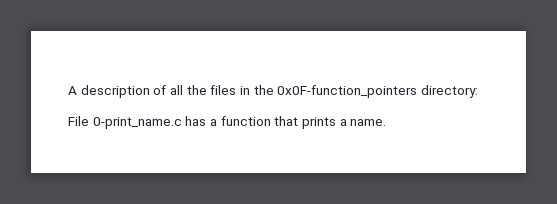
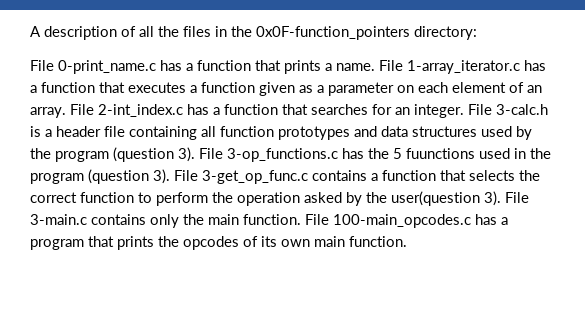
(387, 122) none -> [379,60,546,74] [30,82,542,96] [30,104,548,118] [30,126,532,140] [30,147,551,162] [30,169,540,184] [30,191,529,206] [30,214,508,228] [30,236,407,250] File 1-array_iterator.c has a function that executes a function given as a parameter on each element of an array. File 2-int_index.c has a function that searches for an integer. File 3-calc.h is a header file containing all function prototypes and data structures used by the program (question 3). File 3-op_functions.c has the 5 fuunctions used in the program (question 3). File 3-get_op_func.c contains a function that selects the correct function to perform the operation asked by the user(question 3). File 3-main.c contains only the main function. File 100-main_opcodes.c has a program that prints the opcodes of its own main function.

